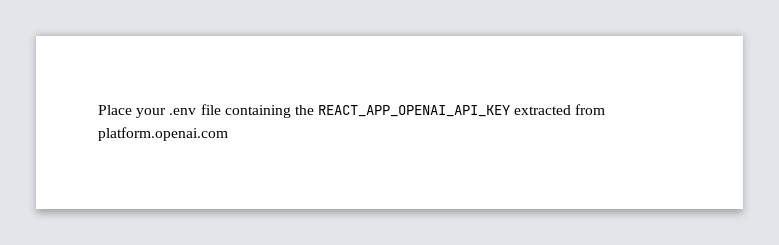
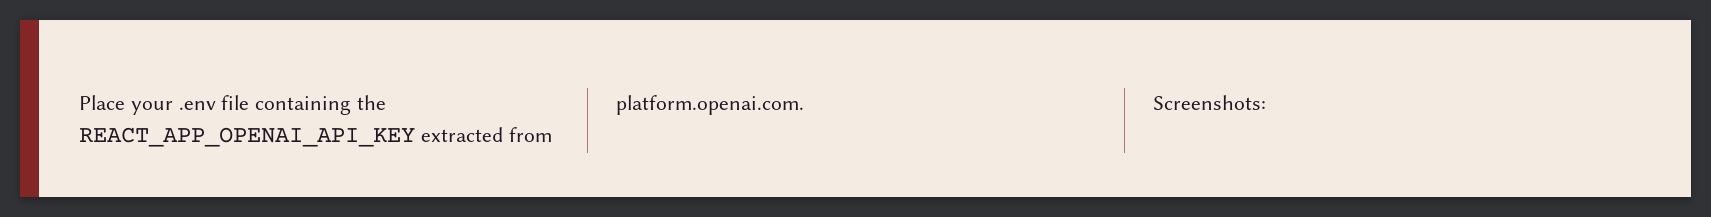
[98,127,228,141] platform.openai.com -> [616,95,804,115] [1153,95,1266,110] platform.openai.com. // Screenshots:

